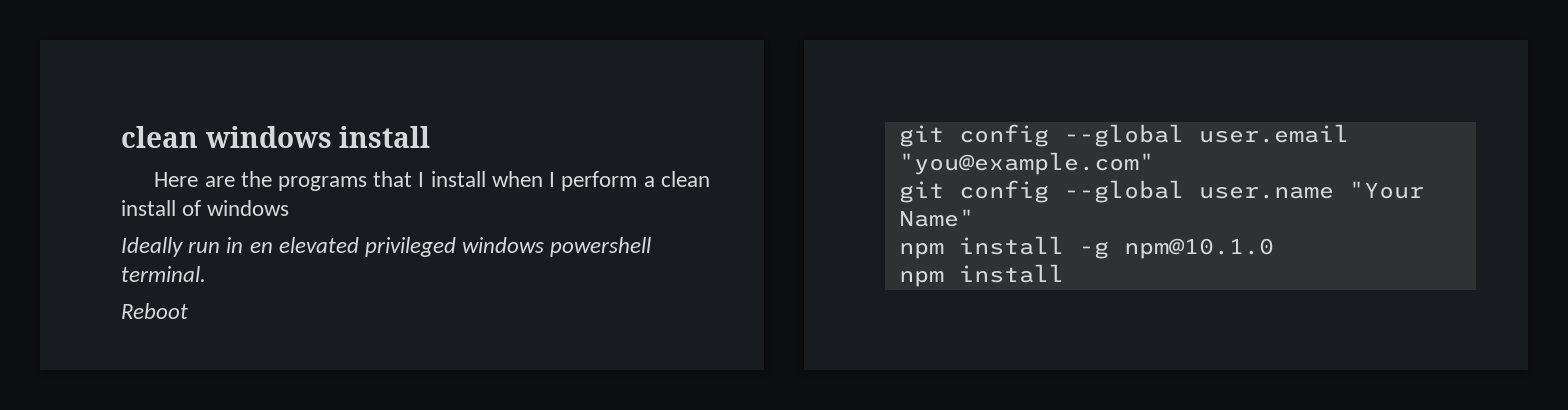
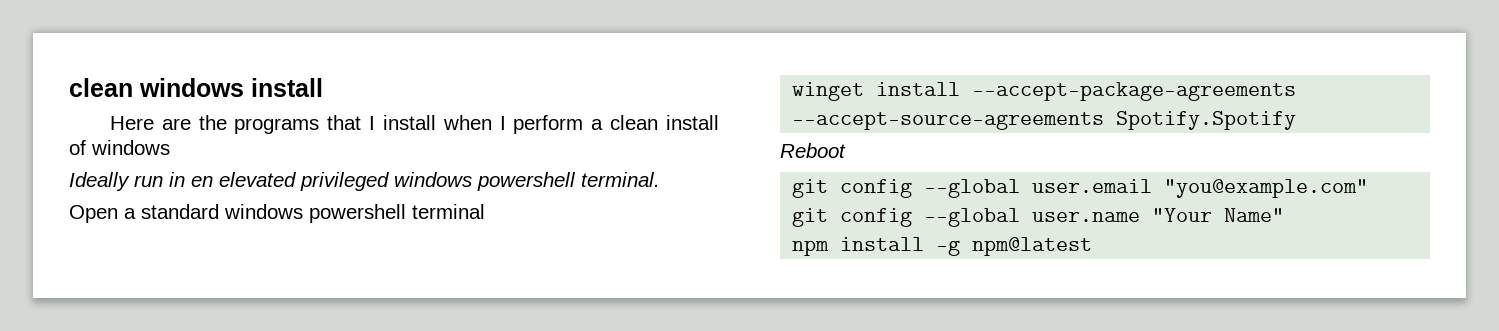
(206, 274) none -> [69,204,485,223] [792,82,1297,101] [792,111,1297,130] // Open a standard windows powershell terminal // winget install --accept-package-agreements --accept-source-agreements Spotify.Spotify
[1123,238,1274,259] [898,264,1064,287] npm@10.1.0 // npm install -> [972,237,1093,256] npm@latest

